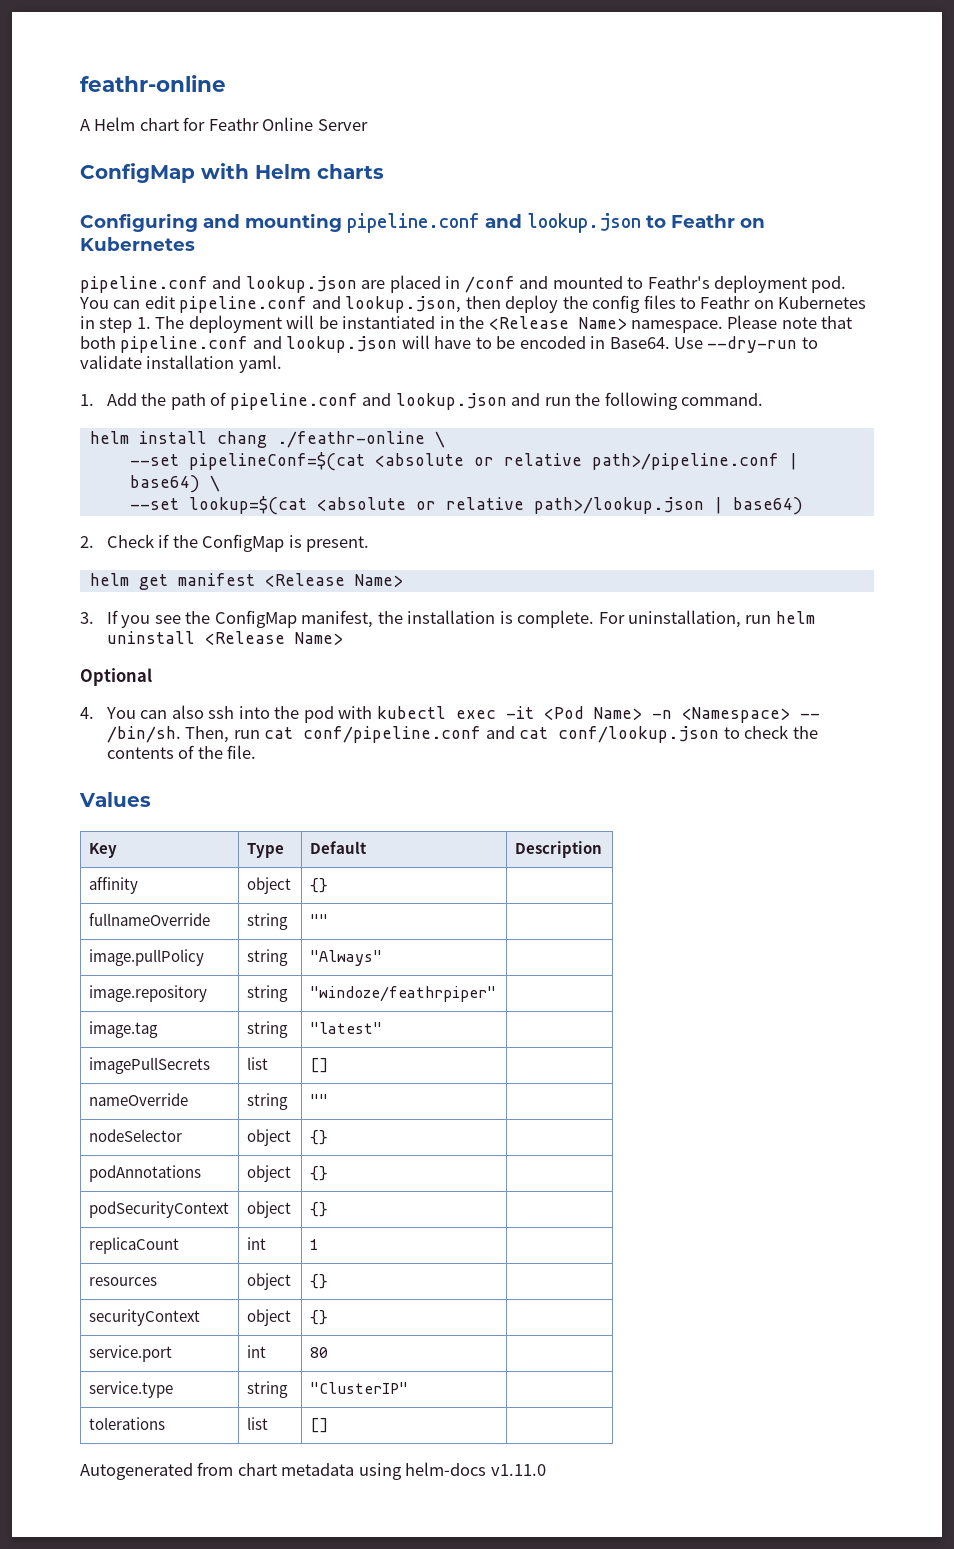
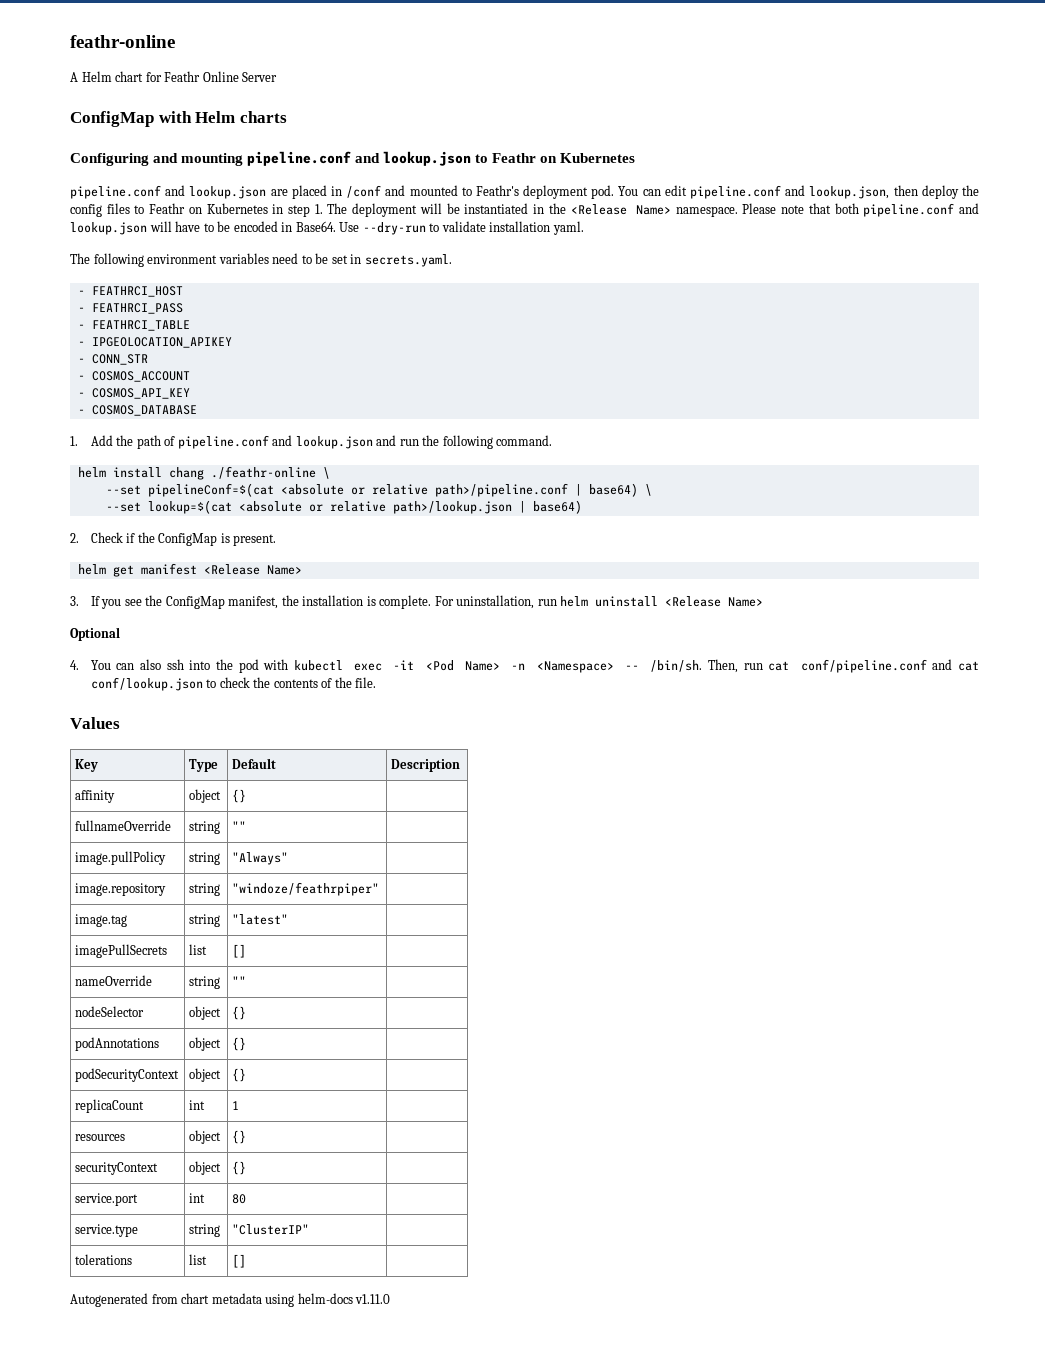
(282, 364) none -> [70,253,452,267] [77,286,183,297] [77,303,183,314] [77,320,190,331] [77,337,232,348] [77,354,148,365] [77,371,190,382] [77,388,190,399] [77,405,197,416] // The following environment variables need to be set in secrets.yaml. // - FEATHRCI_HOST // - FEATHRCI_PASS // - FEATHRCI_TABLE // - IPGEOLOCATION_APIKEY // - CONN_STR // - COSMOS_ACCOUNT // - COSMOS_API_KEY // - COSMOS_DATABASE

